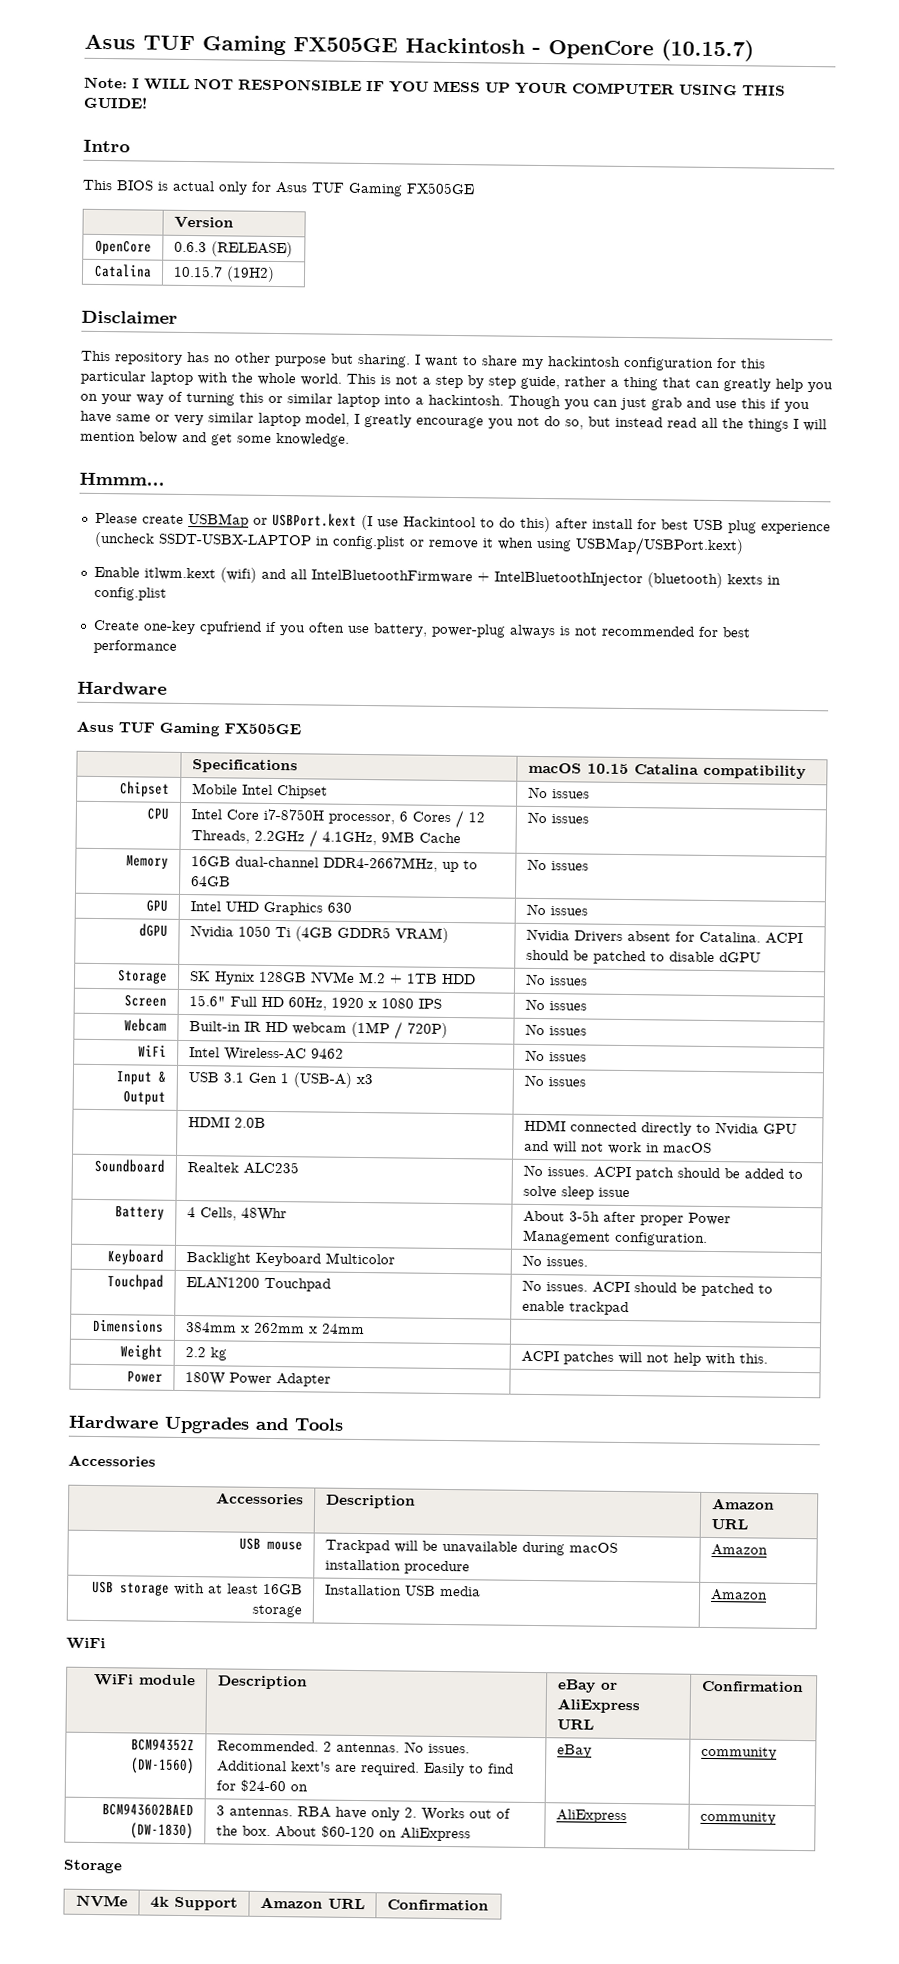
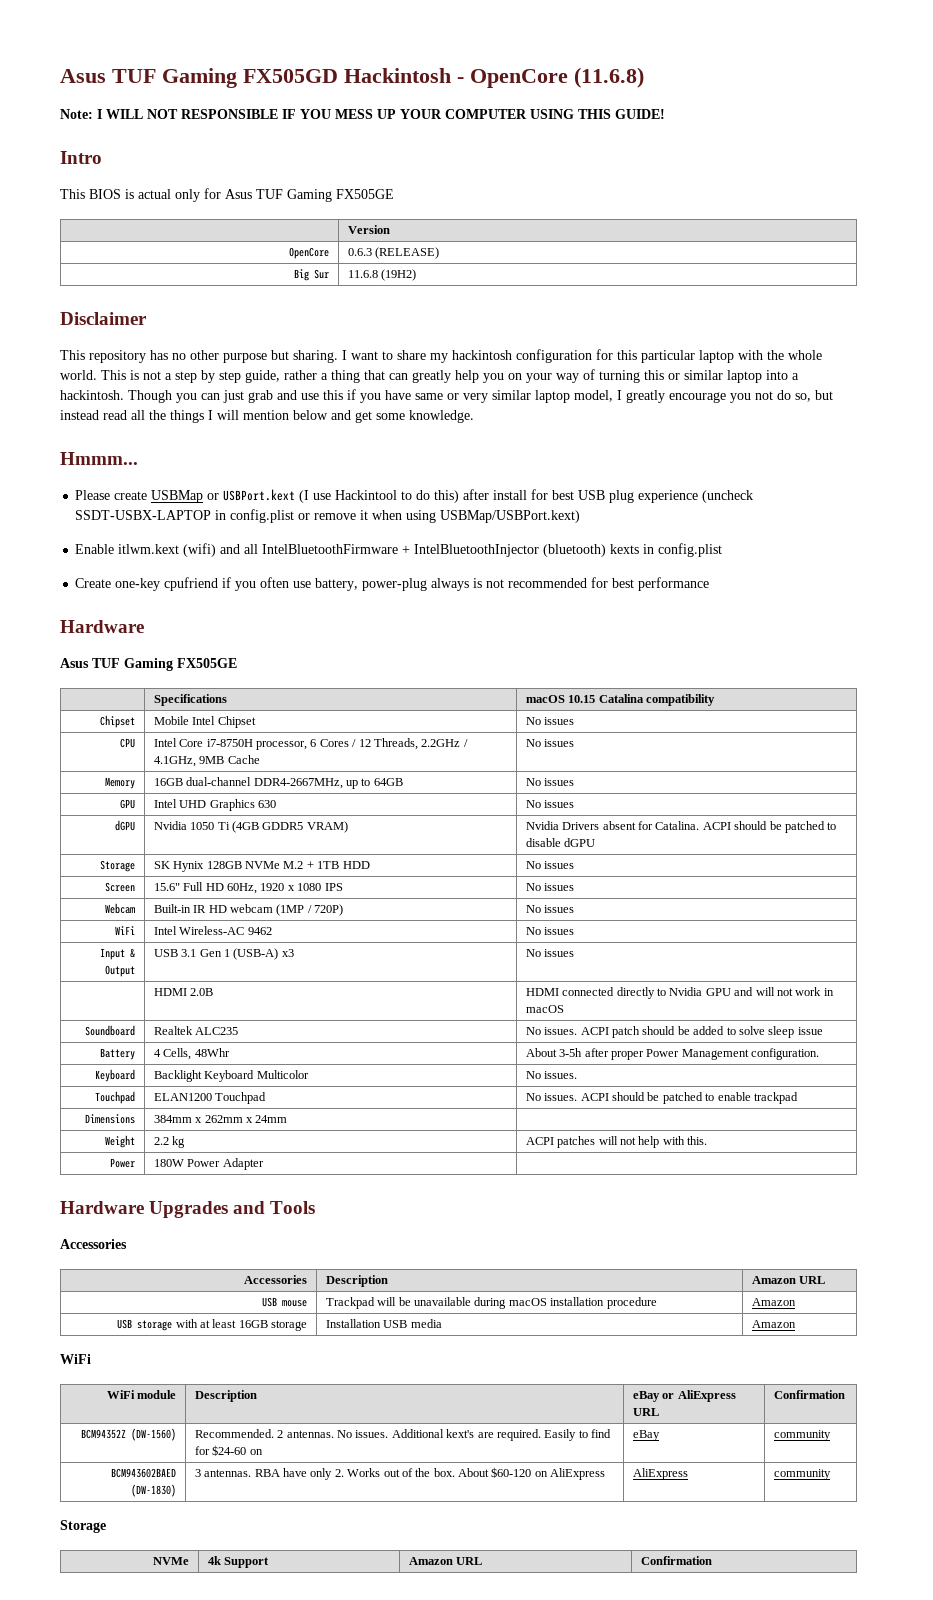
[84,33,398,56] Asus TUF Gaming FX505GE -> [60,68,338,88] Asus TUF Gaming FX505GD
[661,39,754,62] (10.15.7) -> [574,67,644,88] (11.6.8)
[94,263,153,278] [172,265,223,278] Catalina | 10.15.7 -> [294,269,330,281] [347,270,378,278] Big Sur | 11.6.8

